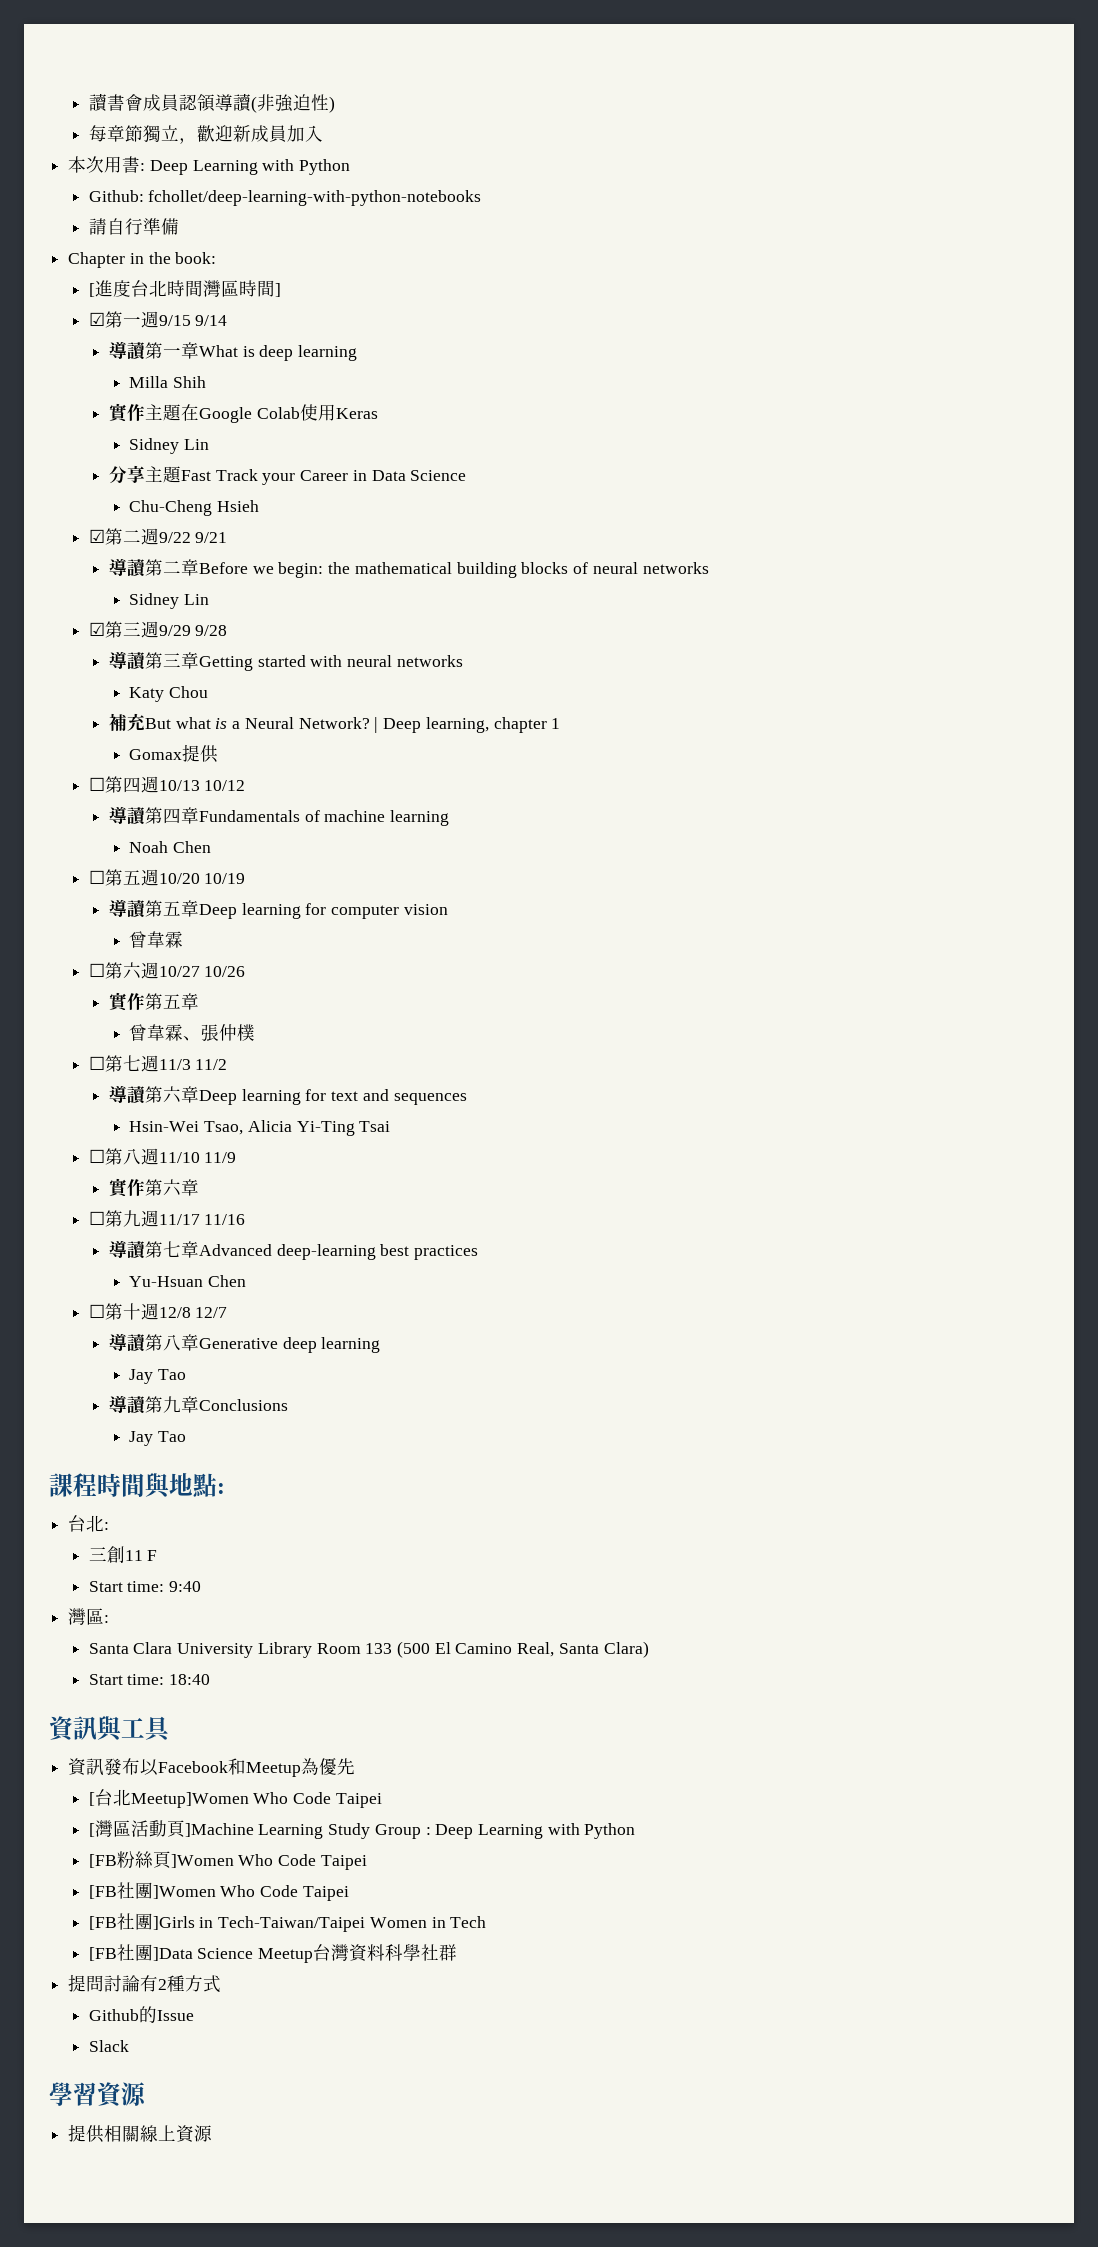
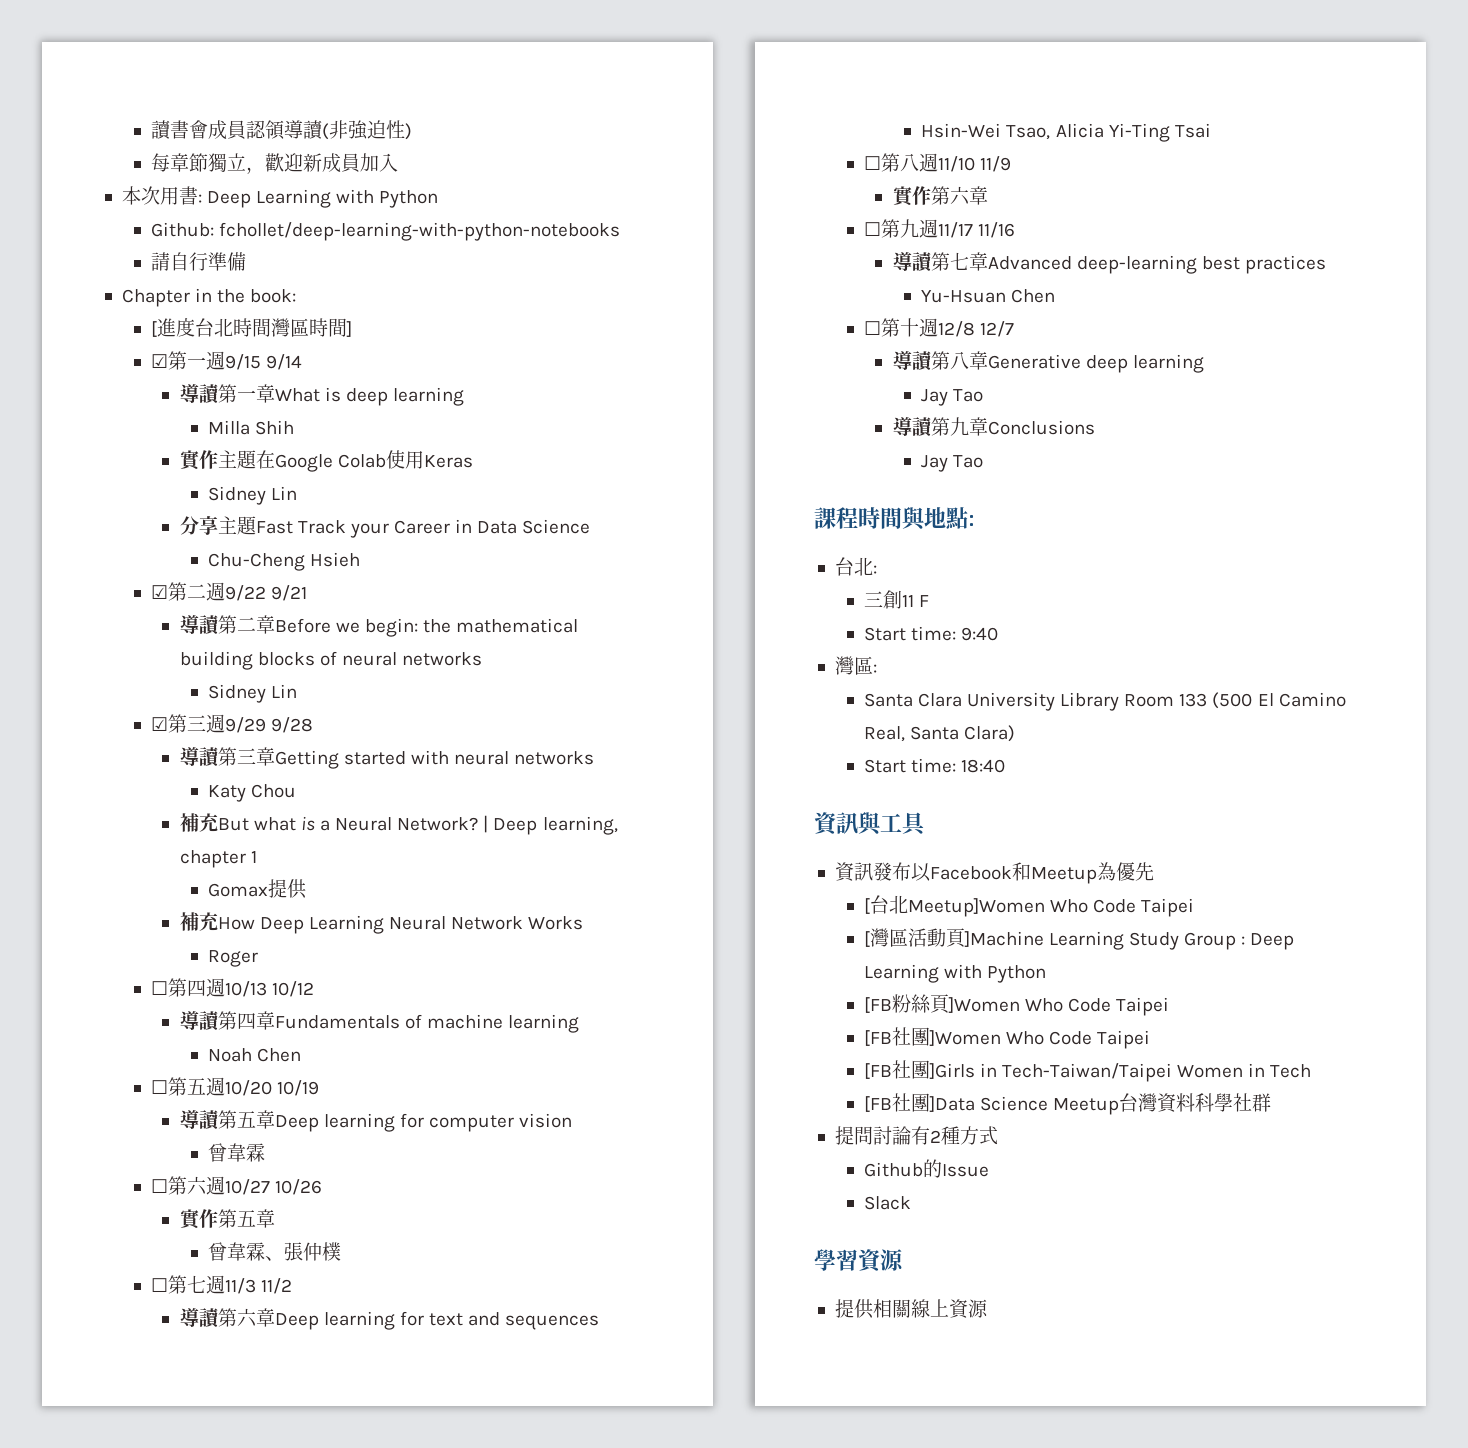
(219, 754) none -> [179,912,584,934] [208,950,259,967] // 補充How Deep Learning Neural Network Works // Roger

